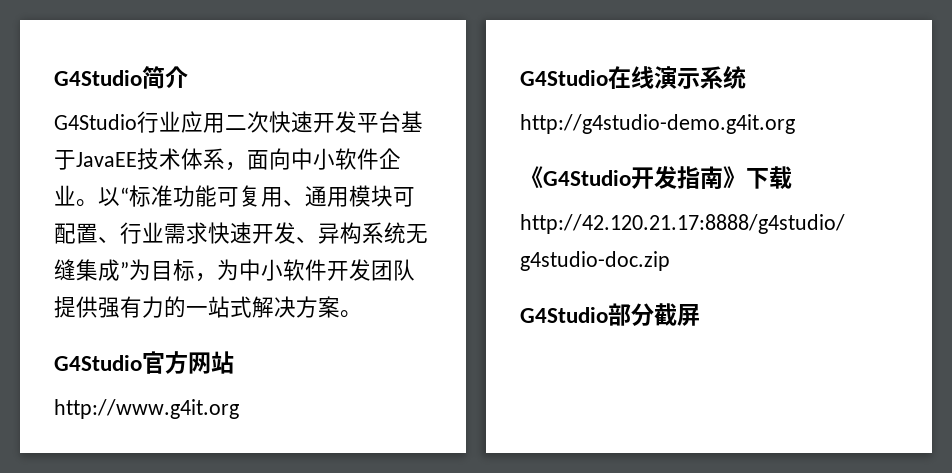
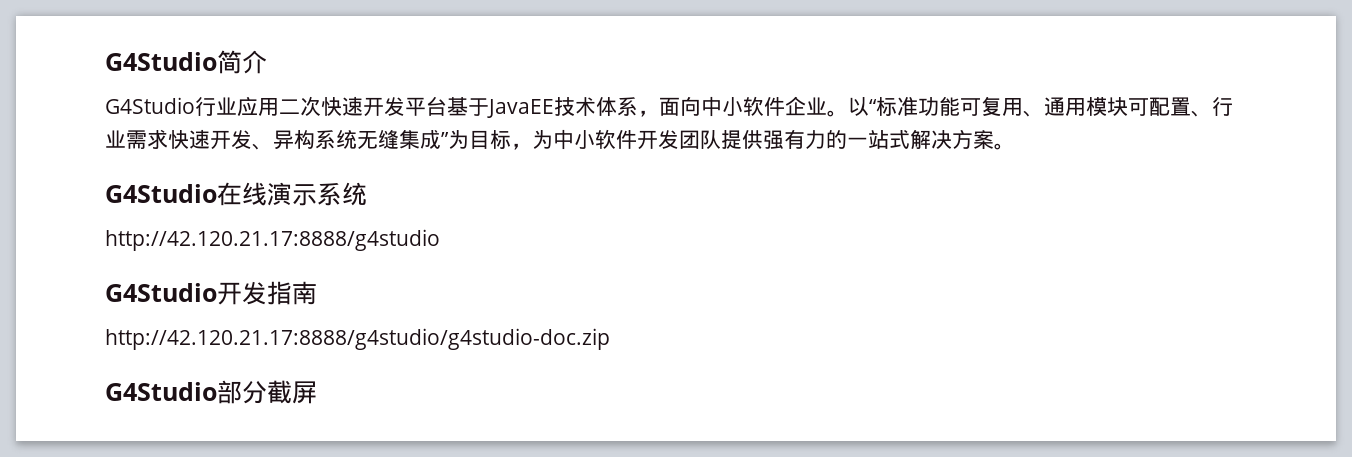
[54,351,234,374] [54,399,239,419] // G4Studio官方网站 // http://www.g4it.org -> (1015, 146) none
[520,114,795,134] [520,166,543,188] http://g4studio-demo.g4it.org // 《 -> [105,229,440,251] http://42.120.21.17:8888/g4studio //
[723,166,792,189] 》下载 -> (317, 293) none

